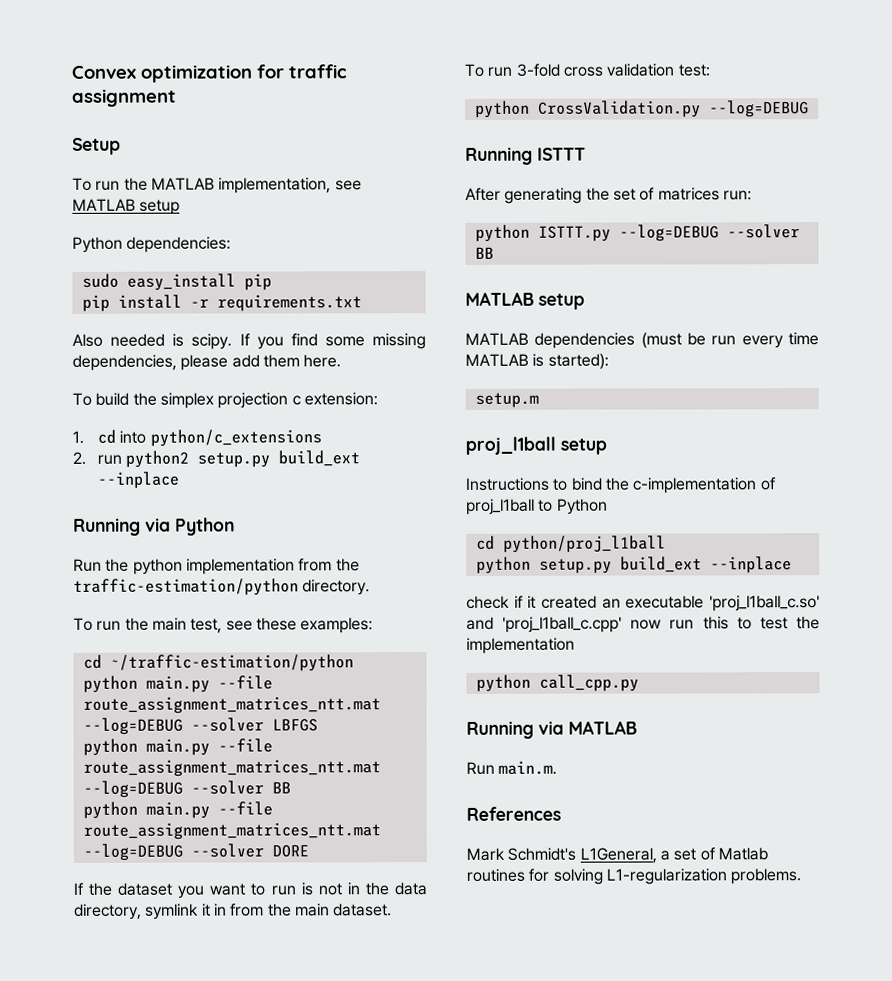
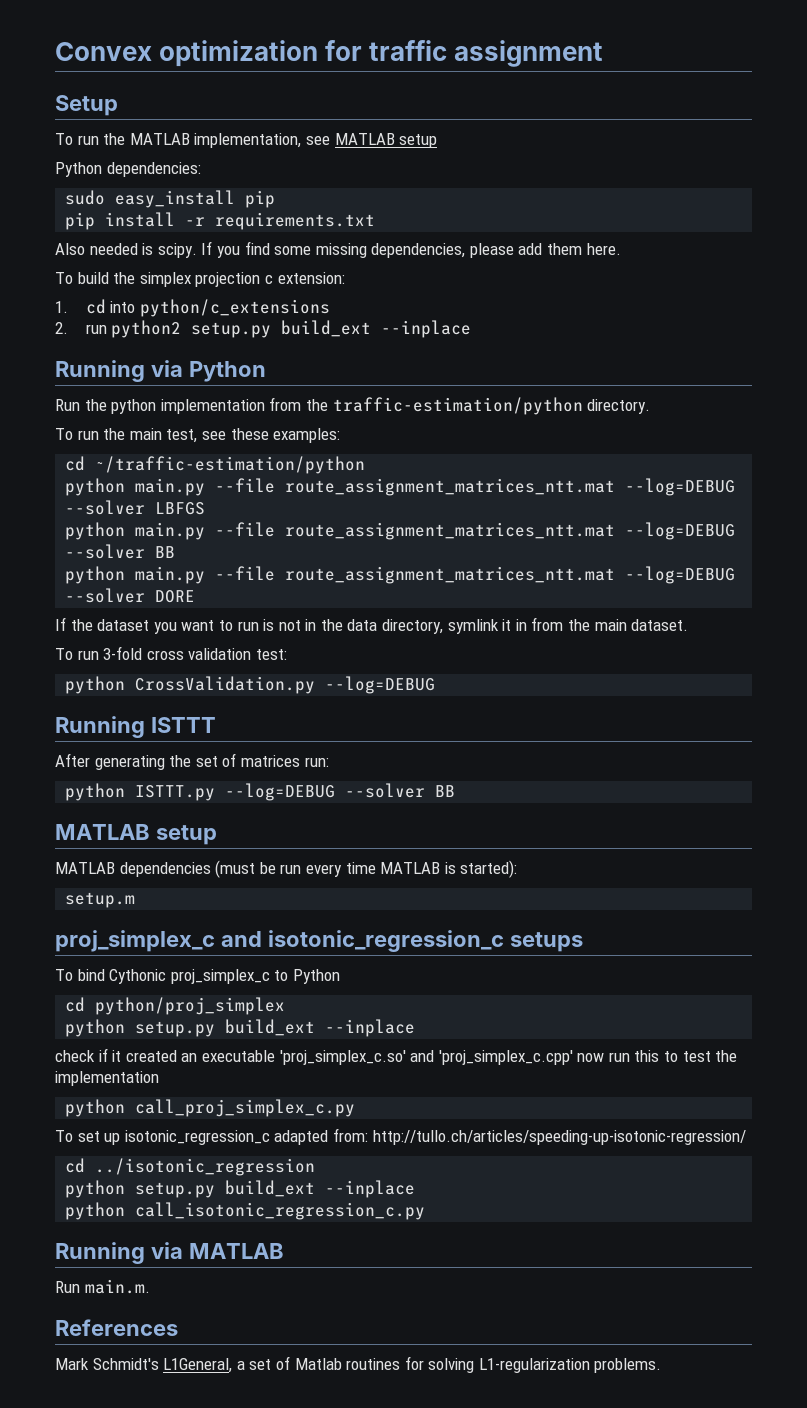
[465,436,607,455] [465,477,777,494] [466,498,535,515] proj_l1ball setup // Instructions to bind the c-implementation of proj_l1ball -> [55,930,583,952] [55,969,270,984] proj_simplex_c and isotonic_regression_c setups // To bind Cythonic proj_simplex_c
[502,535,666,553] python/proj_l1ball -> [95,997,286,1015] python/proj_simplex
[709,595,820,612] [466,616,623,633] 'proj_l1ball_c.so' and 'proj_l1ball_c.cpp' -> [279,1050,573,1065] 'proj_simplex_c.so' and 'proj_simplex_c.cpp'
[538,674,639,692] call_cpp.py -> [135,1099,356,1117] [55,1128,746,1145] [65,1158,316,1176] [65,1180,416,1198] [65,1202,426,1220] call_proj_simplex_c.py // To set up isotonic_regression_c adapted from: http://tullo.ch/articles/speeding-up-isotonic-regression/ // cd ../isotonic_regression // python setup.py build_ext --inplace // python call_isotonic_regression_c.py

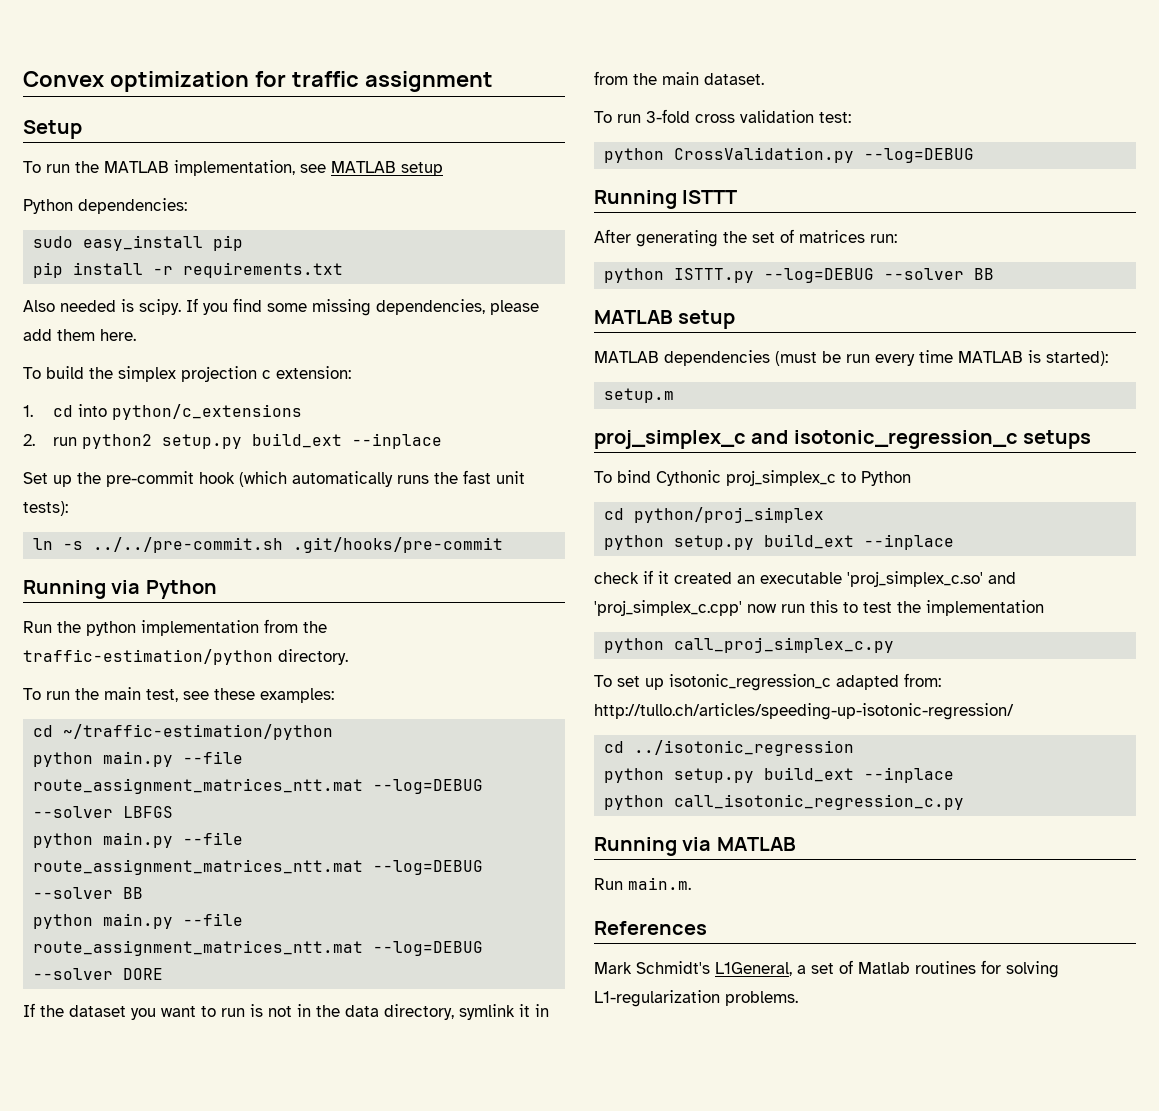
(472, 329) none -> [23,470,525,487] [23,501,68,516] [33,537,504,553] // Set up the pre-commit hook (which automatically runs the fast unit tests): // ln -s ../../pre-commit.sh .git/hooks/pre-commit

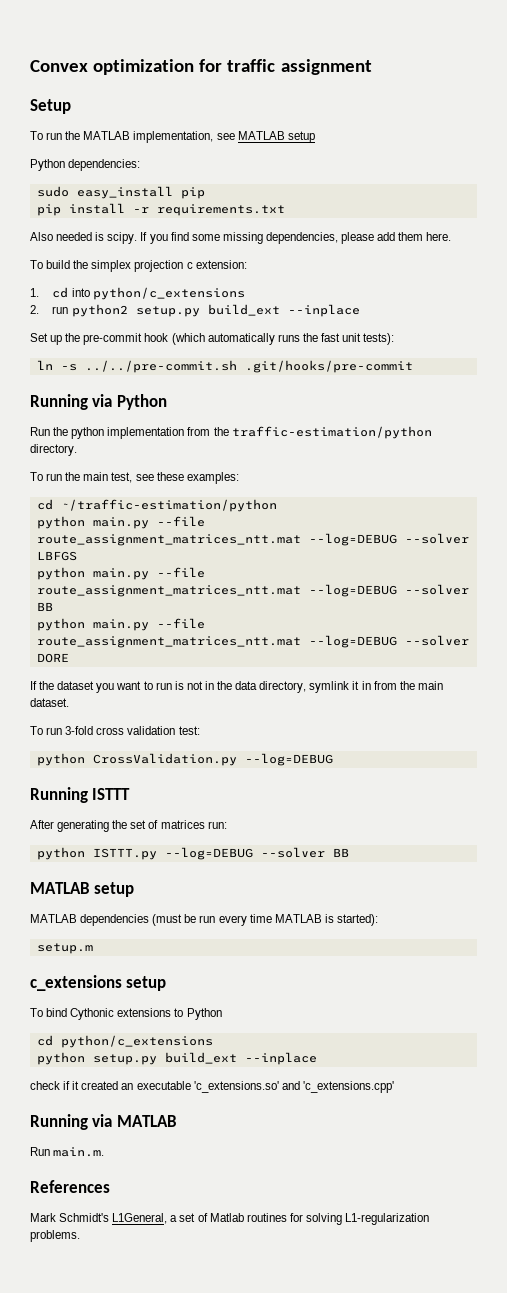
[594,430,1092,449] proj_simplex_c and isotonic_regression_c setups -> [30,975,167,991] c_extensions setup
[726,470,836,486] proj_simplex_c -> [117,1008,172,1017] extensions
[634,507,825,523] python/proj_simplex -> [60,1035,213,1048] python/c_extensions
[847,571,1016,587] [594,600,1044,616] [604,637,895,653] [594,673,941,691] [594,703,1014,720] [604,740,855,756] [604,767,955,783] [604,794,965,810] 'proj_simplex_c.so' and 'proj_simplex_c.cpp' now run this to test the implementation // python call_proj_simplex_c.py // To set up isotonic_regression_c adapted from: http://tullo.ch/articles/speeding-up-isotonic-regression/ // cd ../isotonic_regression // python setup.py build_ext --inplace // python call_isotonic_regression_c.py -> [193,1081,394,1093] 'c_extensions.so' and 'c_extensions.cpp'

